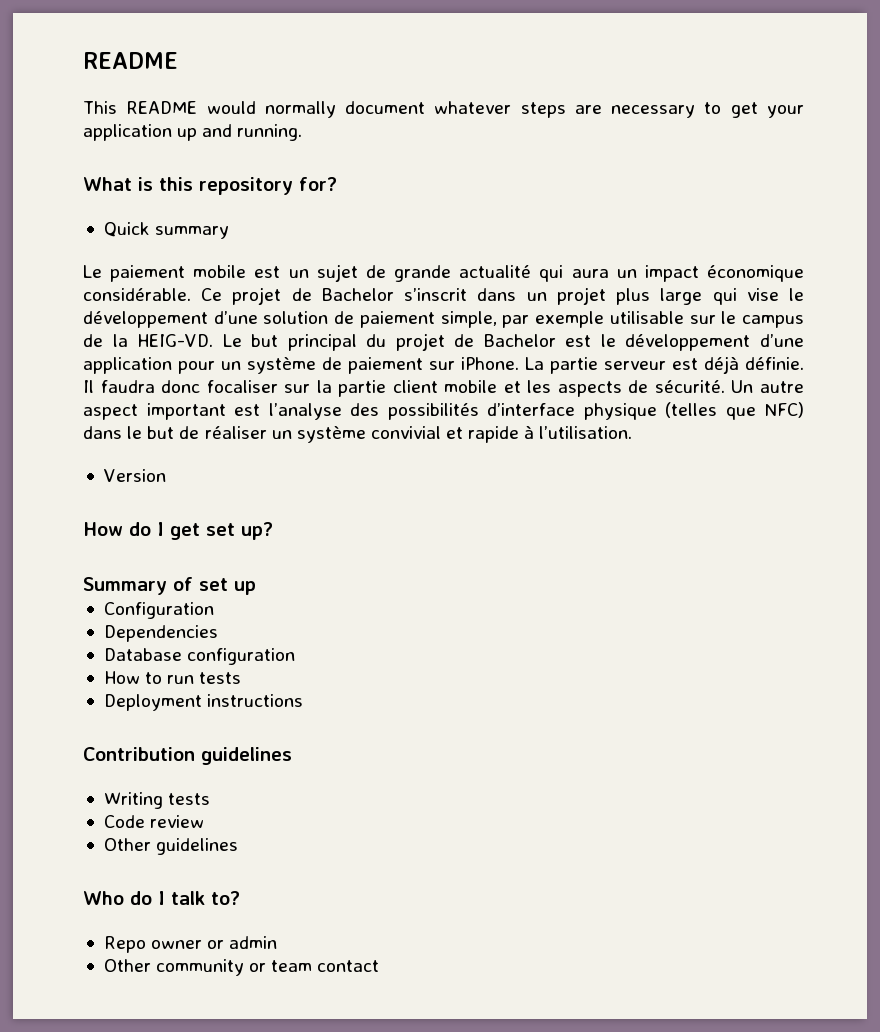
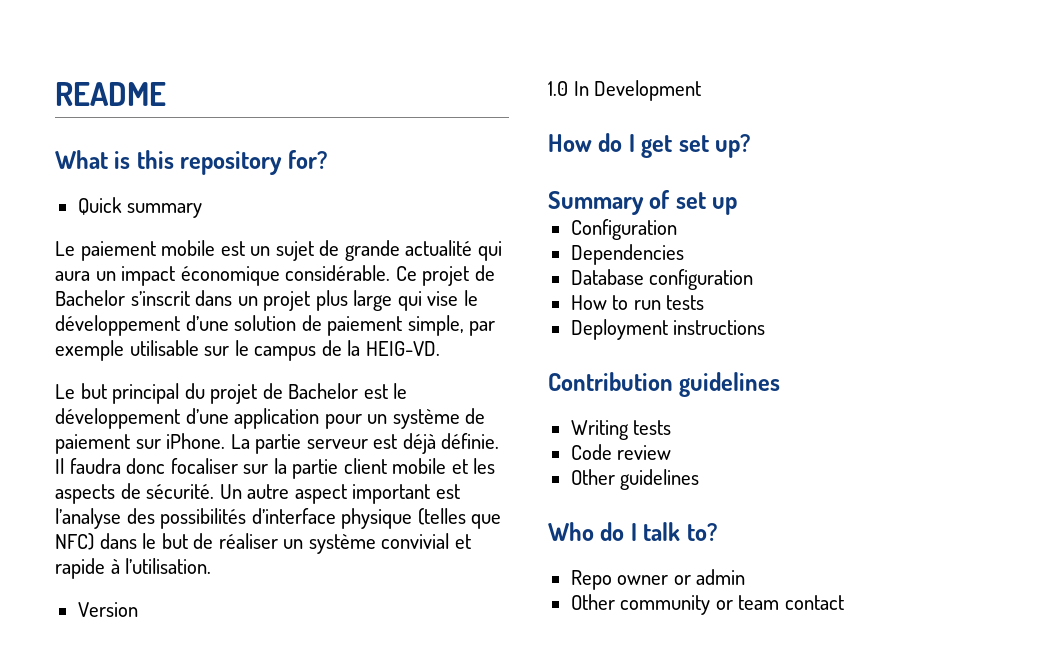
[83,52,178,69] [83,101,804,118] [83,124,303,141] README // This README would normally document whatever steps are necessary to get your application up and running. -> [55,82,166,106] README
(214, 340) none -> (440, 348) //
(166, 475) none -> [548,80,702,101] // 1.0 In Development

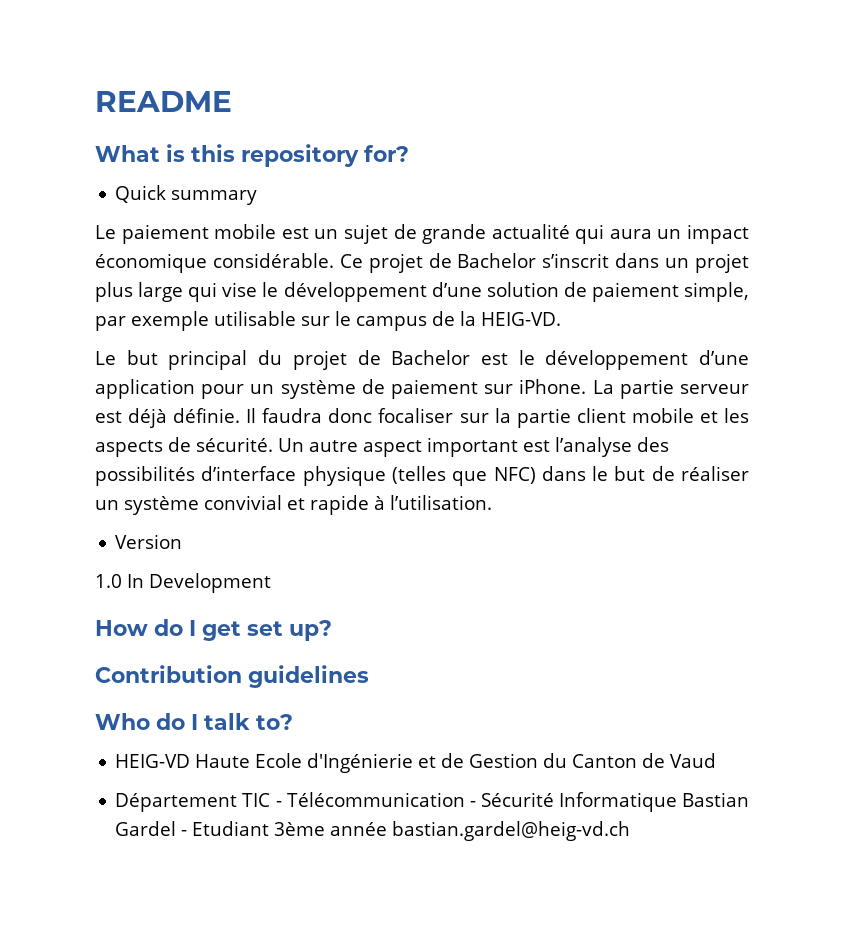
[548,190,738,215] [570,219,677,240] [570,244,684,265] [570,269,754,290] [570,295,705,310] [570,319,766,340] [548,372,781,397] [570,420,672,440] [570,444,672,460] [570,469,615,485] Summary of set up // Configuration // Dependencies // Database configuration // How to run tests // Deployment instructions // Contribution guidelines // Writing tests // Code review // Other -> [95,665,242,683] Contribution
[570,569,746,590] [570,594,844,615] Repo owner or admin // Other community or team contact -> [115,753,717,773] [115,792,749,812] [115,821,631,841] HEIG-VD Haute Ecole d'Ingénierie et de Gestion du Canton de Vaud // Département TIC - Télécommunication - Sécurité Informatique Bastian Gardel - Etudiant 3ème année bastian.gardel@heig-vd.ch

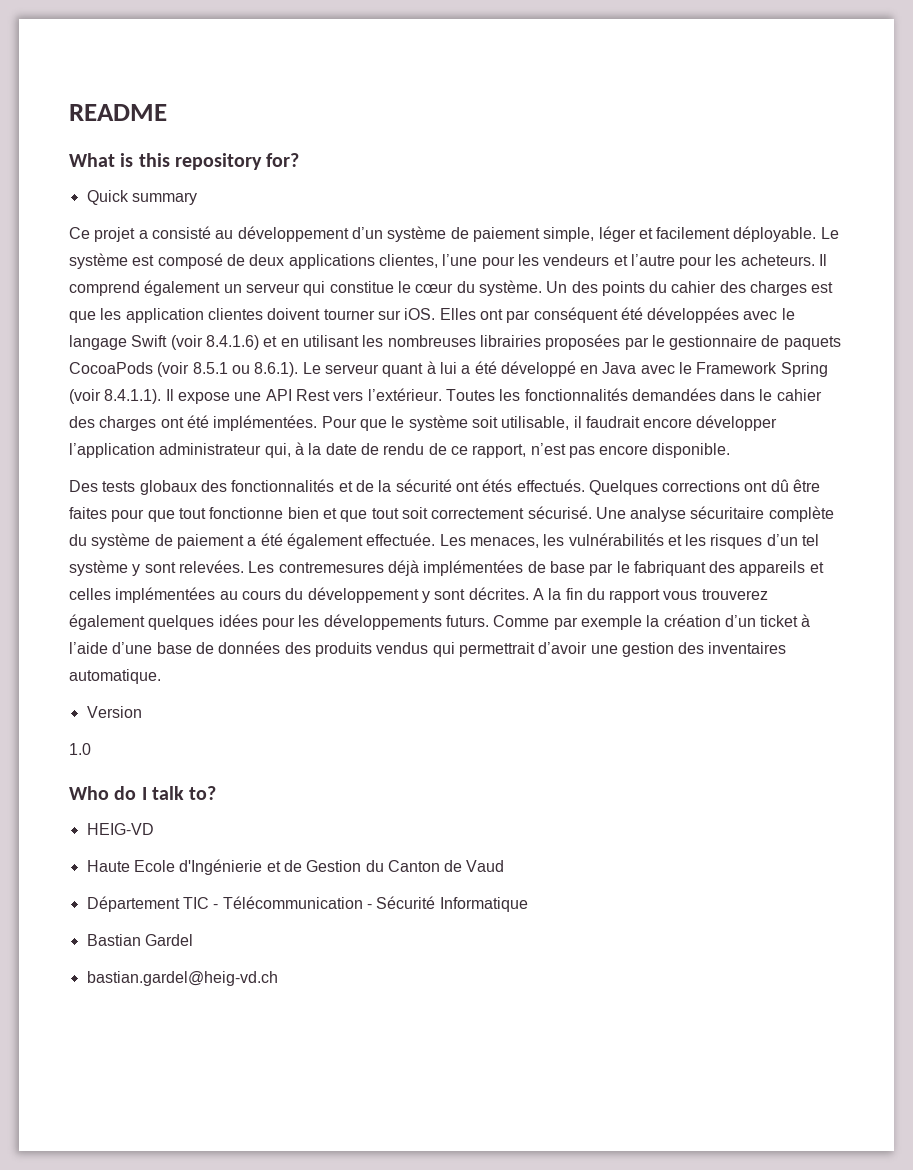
[95,224,749,244] [95,253,750,273] [95,282,750,302] [95,311,561,331] [95,350,749,370] [95,379,749,399] [95,408,750,428] [95,437,669,457] [95,466,749,486] [95,495,492,515] [115,534,183,549] [95,573,271,593] [95,619,332,641] [95,665,369,688] Le paiement mobile est un sujet de grande actualité qui aura un impact économique considérable. Ce projet de Bachelor s’inscrit dans un projet plus large qui vise le développement d’une solution de paiement simple, par exemple utilisable sur le campus de la HEIG-VD. // Le but principal du projet de Bachelor est le développement d’une application pour un système de paiement sur iPhone. La partie serveur est déjà définie. Il faudra donc focaliser sur la partie client mobile et les aspects de sécurité. Un autre aspect important est l’analyse des possibilités d’interface physique (telles que NFC) dans le but de réaliser un système convivial et rapide à l’utilisation. // Version // 1.0 In Development // How do I get set up? // Contribution guidelines -> [69,226,839,242] [69,253,828,269] [69,280,834,296] [69,307,795,323] [69,334,841,350] [69,361,828,377] [69,388,822,404] [69,415,778,431] [69,442,731,458] [69,479,821,495] [69,506,834,522] [69,533,820,549] [69,560,824,576] [69,587,768,603] [69,614,811,630] [69,641,787,657] [69,669,161,684] [86,706,142,718] [69,743,91,755] Ce projet a consisté au développement d’un système de paiement simple, léger et facilement déployable. Le système est composé de deux applications clientes, l’une pour les vendeurs et l’autre pour les acheteurs. Il comprend également un serveur qui constitue le cœur du système. Un des points du cahier des charges est que les application clientes doivent tourner sur iOS. Elles ont par conséquent été développées avec le langage Swift (voir 8.4.1.6) et en utilisant les nombreuses librairies proposées par le gestionnaire de paquets CocoaPods (voir 8.5.1 ou 8.6.1). Le serveur quant à lui a été développé en Java avec le Framework Spring (voir 8.4.1.1). Il expose une API Rest vers l’extérieur. Toutes les fonctionnalités demandées dans le cahier des charges ont été implémentées. Pour que le système soit utilisable, il faudrait encore développer l’application administrateur qui, à la date de rendu de ce rapport, n’est pas encore disponible. // Des tests globaux des fonctionnalités et de la sécurité ont étés effectués. Quelques corrections ont dû être faites pour que tout fonctionne bien et que tout soit correctement sécurisé. Une analyse sécuritaire complète du système de paiement a été également effectuée. Les menaces, les vulnérabilités et les risques d’un tel système y sont relevées. Les contremesures déjà implémentées de base par le fabriquant des appareils et celles implémentées au cours du développement y sont décrites. A la fin du rapport vous trouverez également quelques idées pour les développements futurs. Comme par exemple la création d’un ticket à l’aide d’une base de données des produits vendus qui permettrait d’avoir une gestion des inventaires automatique. // Version // 1.0
(191, 761) none -> (154, 829) //
(677, 802) none -> (528, 904) //
[181,821,388,836] - Etudiant 3ème année -> (193, 940) //

